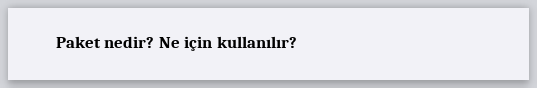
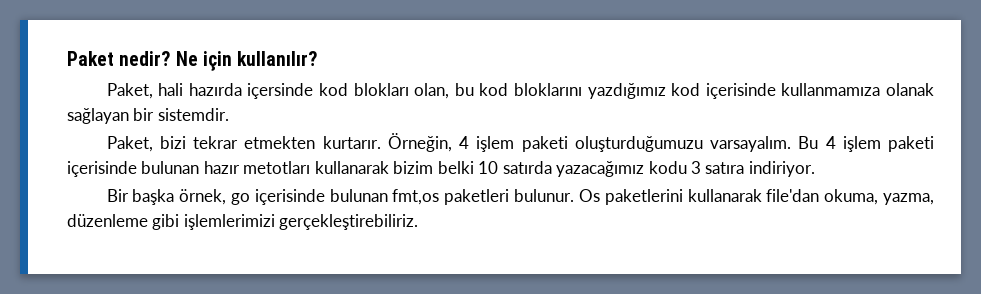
(297, 42) none -> [106,83,935,99] [67,108,229,124] [106,133,935,152] [67,161,815,177] [106,189,934,205] [67,214,419,230] // Paket, hali hazırda içersinde kod blokları olan, bu kod bloklarını yazdığımız kod içerisinde kullanmamıza olanak sağlayan bir sistemdir. // Paket, bizi tekrar etmekten kurtarır. Örneğin, 4 işlem paketi oluşturduğumuzu varsayalım. Bu 4 işlem paketi içerisinde bulunan hazır metotları kullanarak bizim belki 10 satırda yazacağımız kodu 3 satıra indiriyor. // Bir başka örnek, go içerisinde bulunan fmt,os paketleri bulunur. Os paketlerini kullanarak file'dan okuma, yazma, düzenleme gibi işlemlerimizi gerçekleştirebiliriz.

